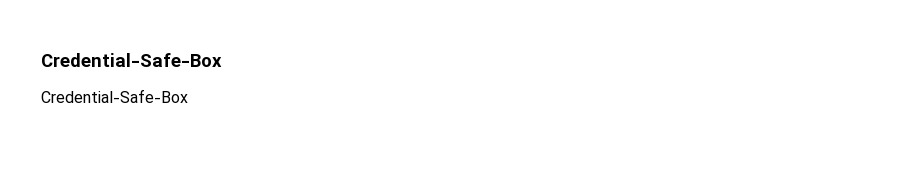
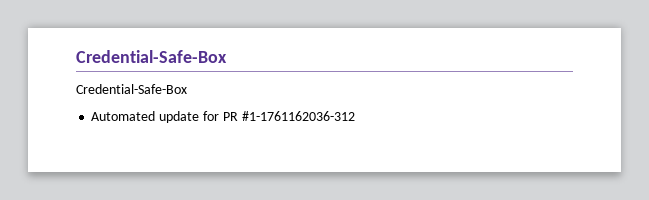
(188, 96) none -> [91,111,355,123] // Automated update for PR #1-1761162036-312

